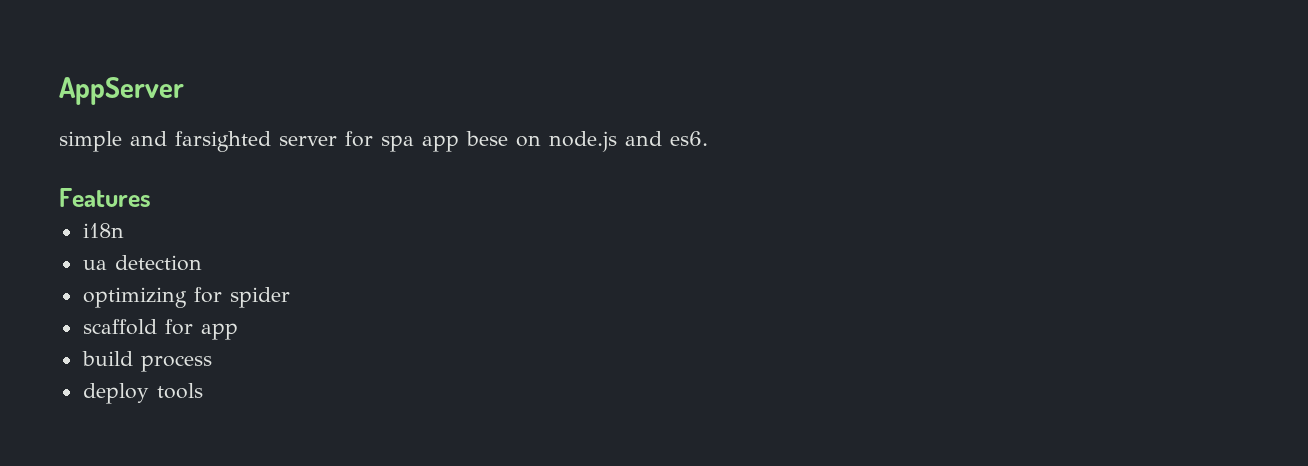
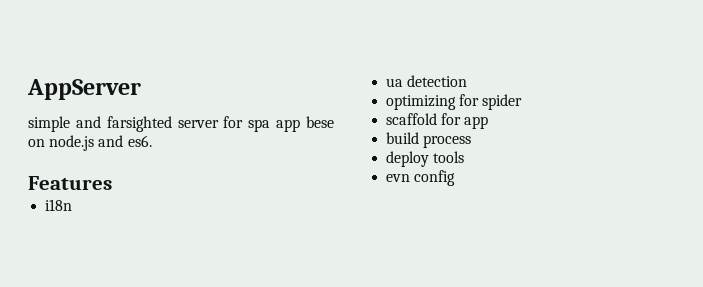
(203, 391) none -> [386,170,456,186] // evn config

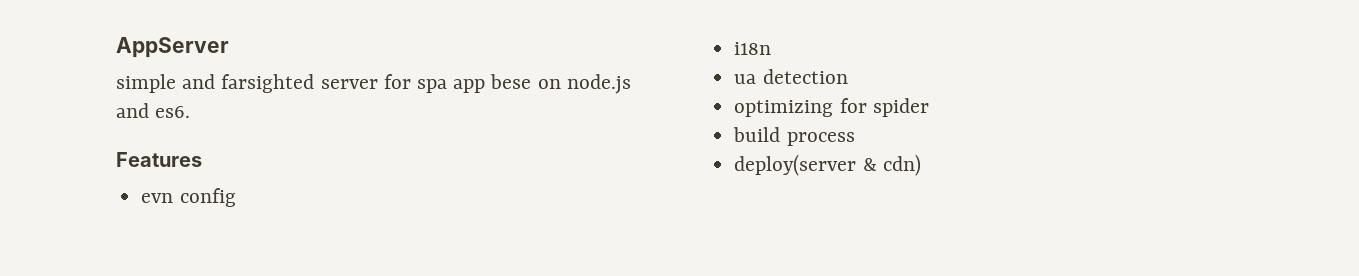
(112, 183) none -> [141,188,236,207] // evn config
[386,113,489,129] // scaffold for app -> (929, 107) none
[386,151,465,167] [386,170,456,186] deploy tools // evn config -> [734,154,921,176] deploy(server & cdn)

